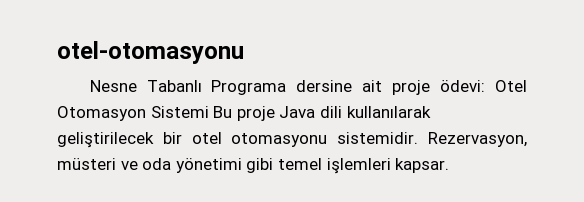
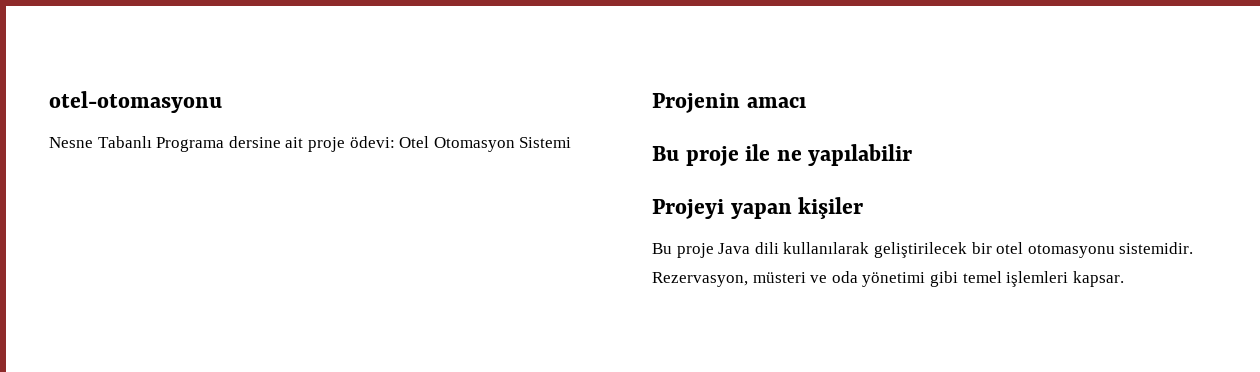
(209, 112) none -> [652,93,806,113] [652,144,913,166] [652,197,864,219] // Projenin amacı // Bu proje ile ne yapılabilir // Projeyi yapan kişiler //

